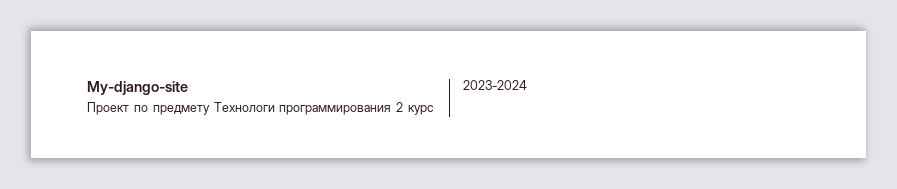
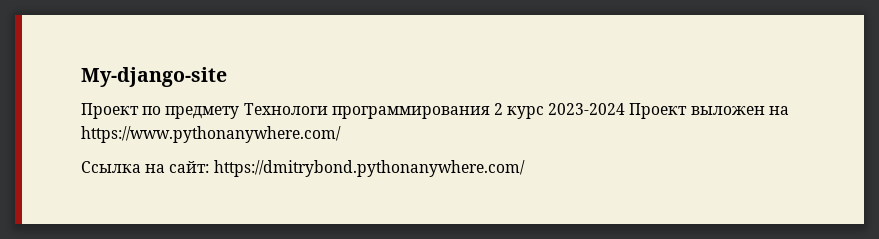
(527, 85) none -> [629,103,789,119] [81,126,341,143] [81,160,525,177] Проект выложен на https://www.pythonanywhere.com/ // Ссылка на сайт: https://dmitrybond.pythonanywhere.com/

